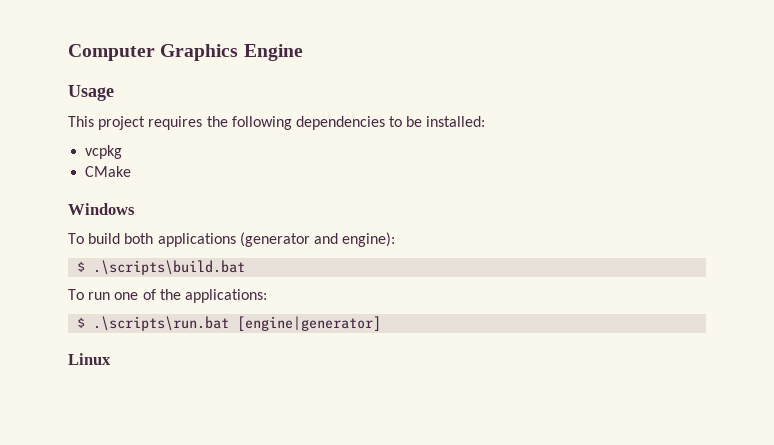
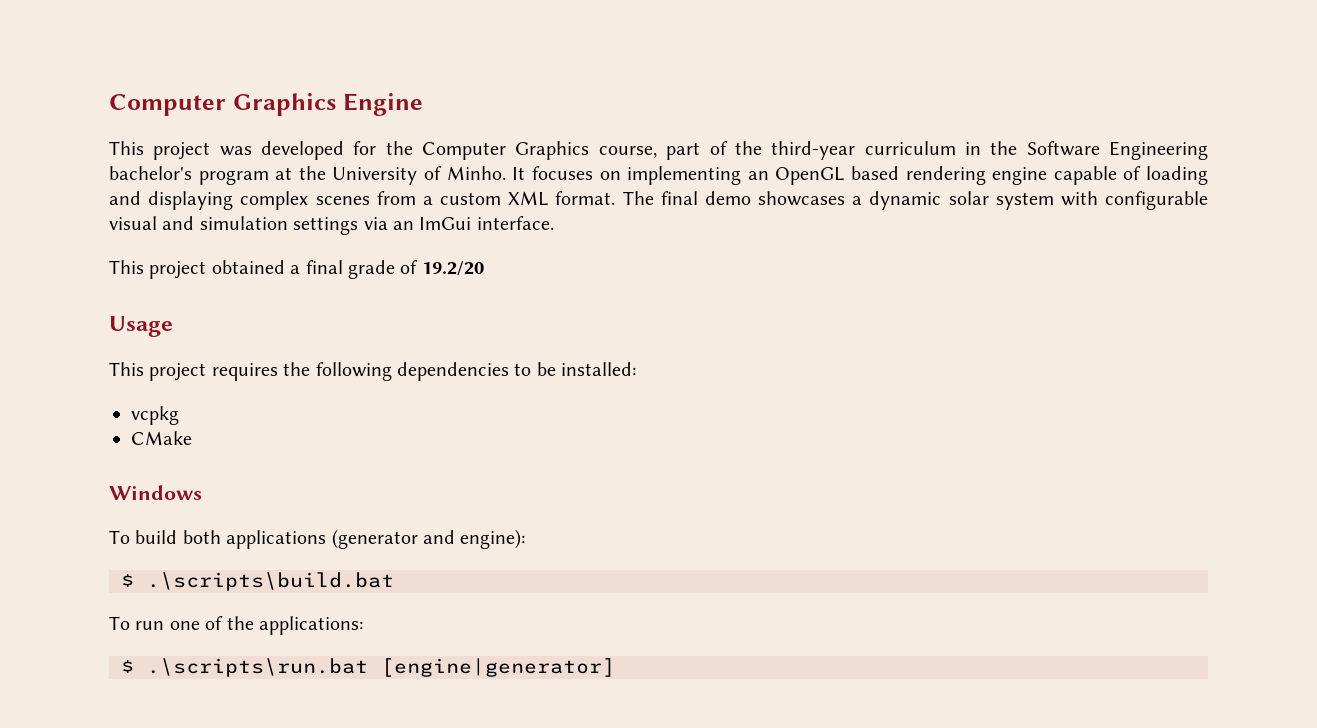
(303, 52) none -> [109,141,1209,160] [109,166,1208,185] [109,191,1208,210] [109,216,554,235] [109,260,484,279] // This project was developed for the Computer Graphics course, part of the third-year curriculum in the Software Engineering bachelor's program at the University of Minho. It focuses on implementing an OpenGL based rendering engine capable of loading and displaying complex scenes from a custom XML format. The final demo showcases a dynamic solar system with configurable visual and simulation settings via an ImGui interface. // This project obtained a final grade of 19.2/20
[68,353,111,365] // Linux -> (615, 667) none

